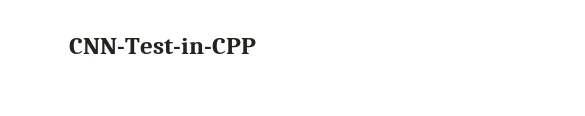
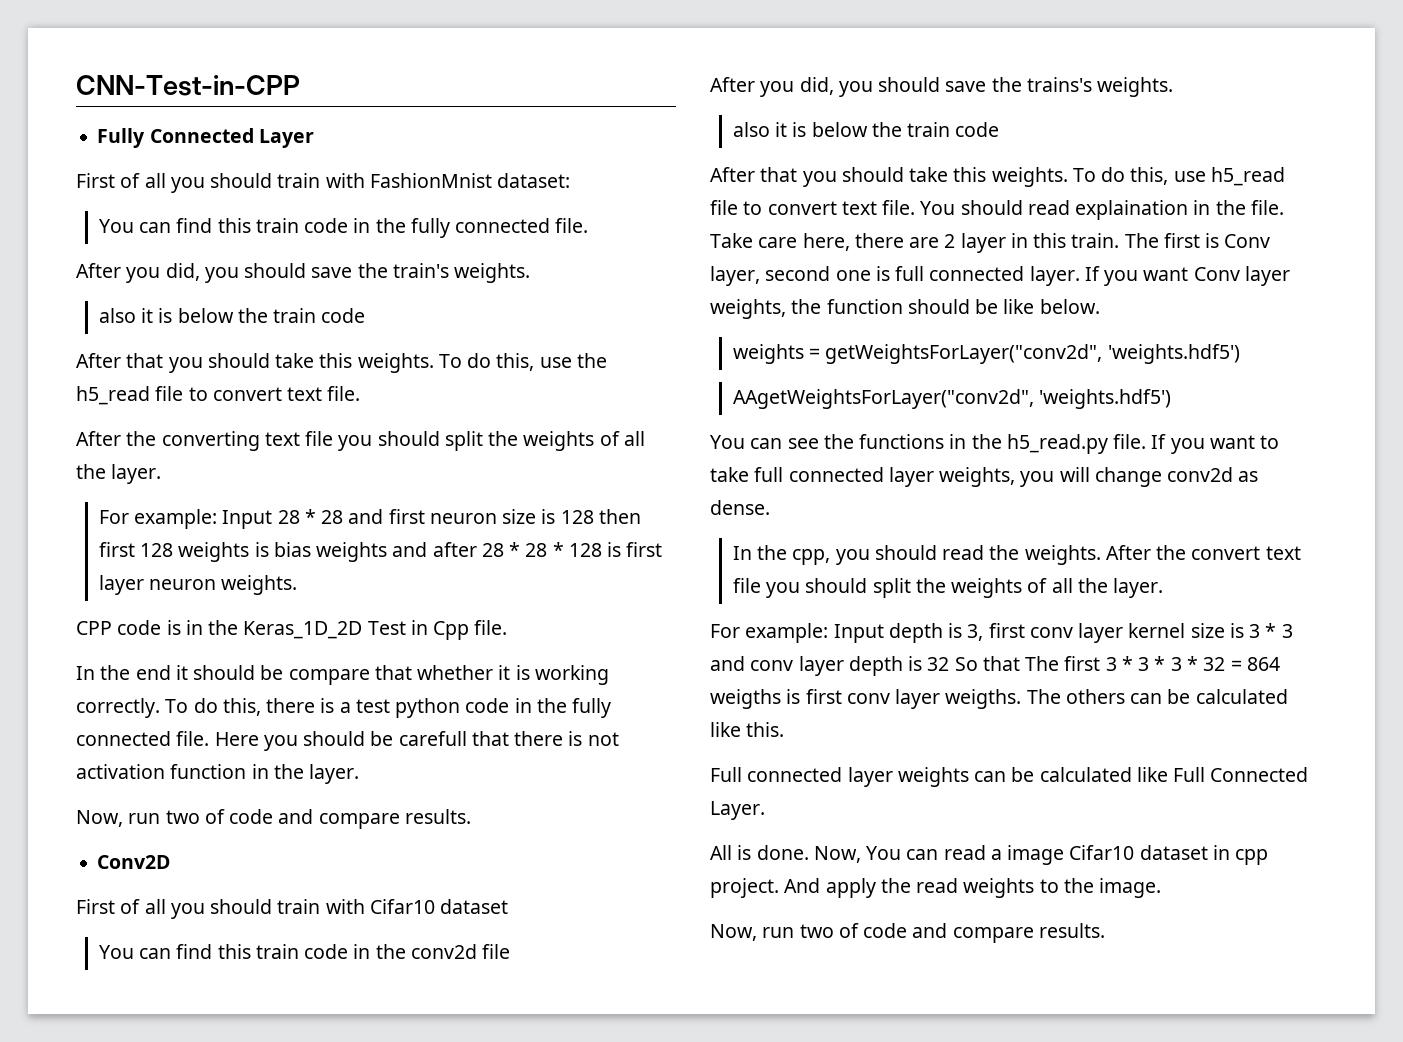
(256, 46) none -> [97,128,314,148] [76,173,571,193] [98,218,589,238] [76,263,531,283] [98,308,366,323] [76,353,607,373] [76,386,361,405] [76,431,645,451] [76,464,162,484] [98,509,641,529] [98,542,663,562] [98,575,298,595] [76,620,508,640] [76,665,609,685] [76,698,612,718] [76,731,619,751] [76,764,360,784] [76,809,471,829] [97,855,171,869] [76,899,509,919] [98,944,511,959] [710,77,1174,97] [732,122,1000,137] [710,167,1285,187] [710,200,1284,220] [710,233,1271,253] [710,266,1290,286] [710,299,1100,319] [732,344,1240,364] [732,389,1172,409] [710,434,1280,454] [710,467,1259,487] [710,500,770,515] [732,545,1301,565] [732,578,1164,598] [710,623,1293,643] [710,656,1280,676] [710,689,1288,709] [710,722,785,737] [710,767,1309,787] [710,801,765,820] [710,845,1269,865] [710,878,1162,898] [710,923,1105,943] // Fully Connected Layer // First of all you should train with FashionMnist dataset: // You can find this train code in the fully connected file. // After you did, you should save the train's weights. // also it is below the train code // After that you should take this weights. To do this, use the h5_read file to convert text file. // After the converting text file you should split the weights of all the layer. // For example: Input 28 * 28 and first neuron size is 128 then first 128 weights is bias weights and after 28 * 28 * 128 is first layer neuron weights. // CPP code is in the Keras_1D_2D Test in Cpp file. // In the end it should be compare that whether it is working correctly. To do this, there is a test python code in the fully connected file. Here you should be carefull that there is not activation function in the layer. // Now, run two of code and compare results. // Conv2D // First of all you should train with Cifar10 dataset // You can find this train code in the conv2d file // After you did, you should save the trains's weights. // also it is below the train code // After that you should take this weights. To do this, use h5_read file to convert text file. You should read explaination in the file. Take care here, there are 2 layer in this train. The first is Conv layer, second one is full connected layer. If you want Conv layer weights, the function should be like below. // weights = getWeightsForLayer("conv2d", 'weights.hdf5') // AAgetWeightsForLayer("conv2d", 'weights.hdf5') // You can see the functions in the h5_read.py file. If you want to take full connected layer weights, you will change conv2d as dense. // In the cpp, you should read the weights. After the convert text file you should split the weights of all the layer. // For example: Input depth is 3, first conv layer kernel size is 3 * 3 and conv layer depth is 32 So that The first 3 * 3 * 3 * 32 = 864 weigths is first conv layer weigths. The others can be calculated like this. // Full connected layer weights can be calculated like Full Connected Layer. // All is done. Now, You can read a image Cifar10 dataset in cpp project. And apply the read weights to the image. // Now, run two of code and compare results.

